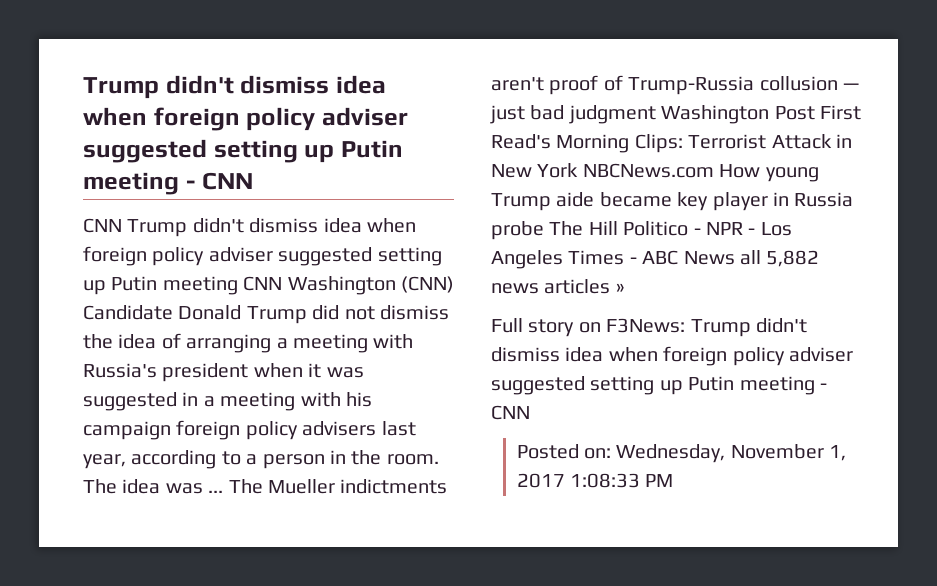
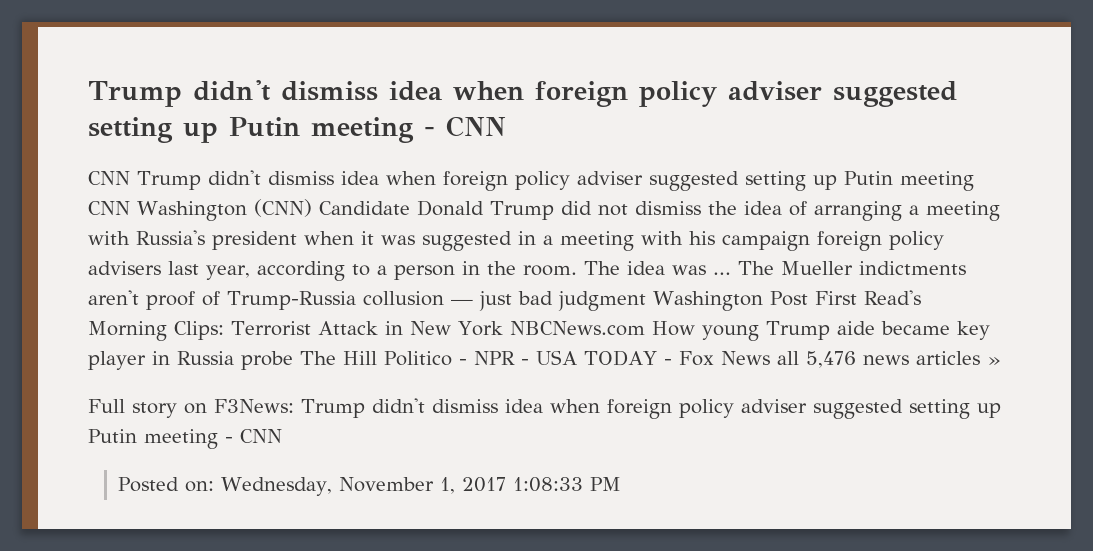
[760,222,792,236] [491,250,679,269] Los Angeles Times - ABC -> [535,350,714,366] USA TODAY - Fox
[766,250,820,267] 5,882 -> [805,351,856,368] 5,476

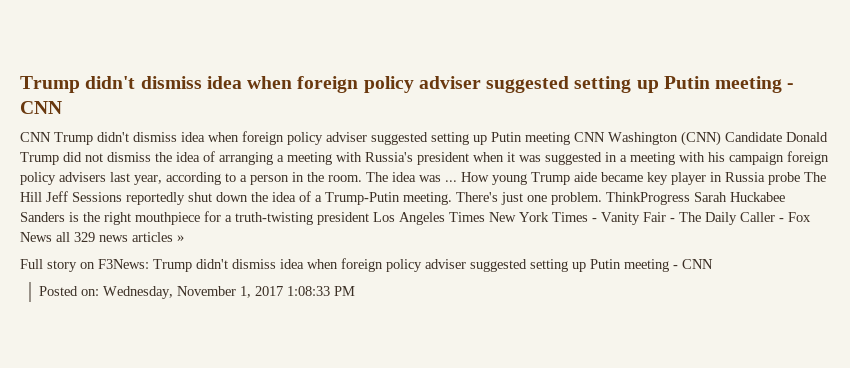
[737,261,966,275] [88,290,921,311] [88,321,645,341] The Mueller indictments aren't proof of Trump-Russia collusion — just bad judgment Washington Post First Read's Morning Clips: Terrorist Attack in New York NBCNews.com -> (457, 181) none
[384,350,657,366] Politico - NPR - USA TODAY -> [46,191,785,205] [20,211,775,225] Jeff Sessions reportedly shut down the idea of a Trump-Putin meeting. There's just one problem. ThinkProgress Sarah Huckabee Sanders is the right mouthpiece for a truth-twisting president Los Angeles Times New York Times - Vanity Fair - The Daily Caller
[805,351,856,368] 5,476 -> [74,232,95,242] 329

